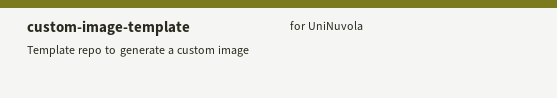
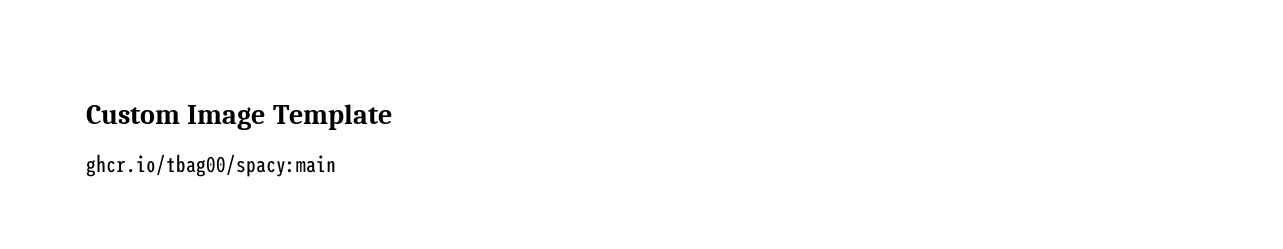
[27,20,190,36] [27,45,250,57] [290,21,364,31] custom-image-template // Template repo to generate a custom image for UniNuvola -> [86,104,392,130] [86,154,336,177] Custom Image Template // ghcr.io/tbag00/spacy:main

